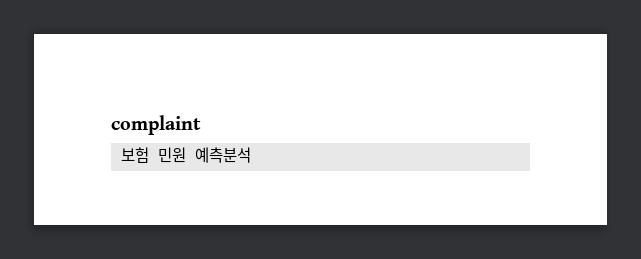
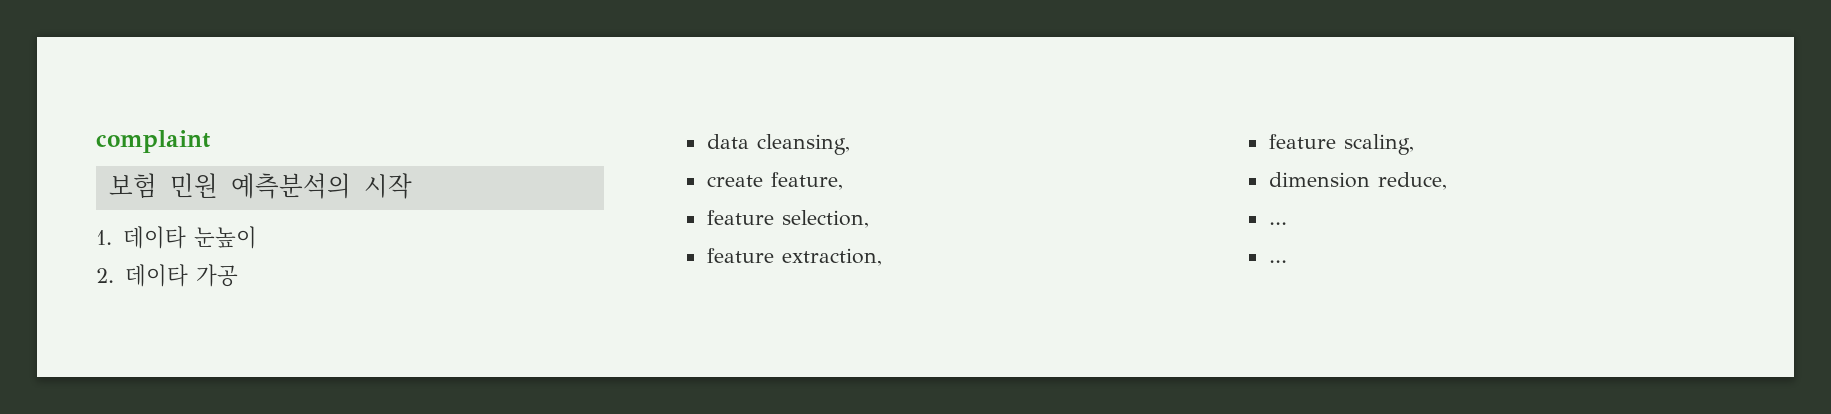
[195,147,252,163] 예측분석 -> [230,173,412,199] [96,226,257,249] [96,264,238,287] [706,134,850,155] [706,172,843,190] [706,210,869,228] [706,248,882,266] [1268,134,1414,155] [1268,172,1447,190] [1268,222,1287,225] [1268,260,1287,263] 예측분석의 시작 // 1. 데이타 눈높이 // 2. 데이타 가공 // data cleansing, // create feature, // feature selection, // feature extraction, // feature scaling, // dimension reduce, // ... // ...

